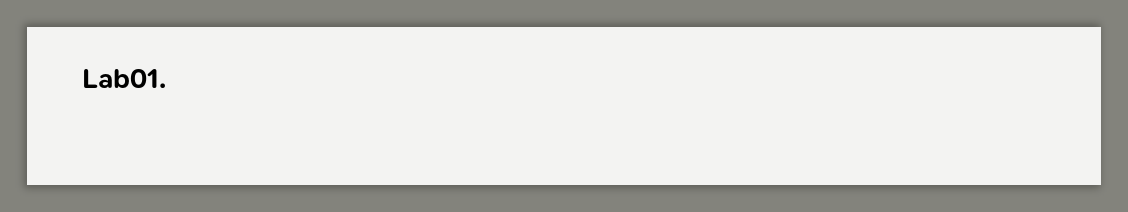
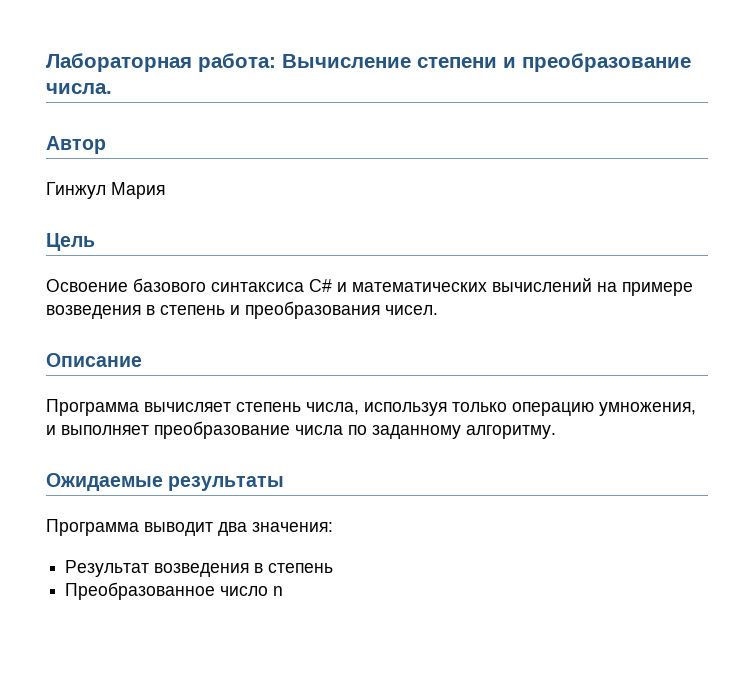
[82,69,166,88] Lab01. -> [46,53,691,72] [46,83,112,94] [46,136,106,154] [46,182,165,199] [46,233,95,251] [46,278,693,296] [46,301,438,319] [46,353,142,367] [46,399,696,416] [46,421,556,439] [46,473,285,491] [46,519,333,536] [65,560,334,577] [65,582,284,600] Лабораторная работа: Вычисление степени и преобразование числа. // Автор // Гинжул Мария // Цель // Освоение базового синтаксиса C# и математических вычислений на примере возведения в степень и преобразования чисел. // Описание // Программа вычисляет степень числа, используя только операцию умножения, и выполняет преобразование числа по заданному алгоритму. // Ожидаемые результаты // Программа выводит два значения: // Результат возведения в степень // Преобразованное число n

